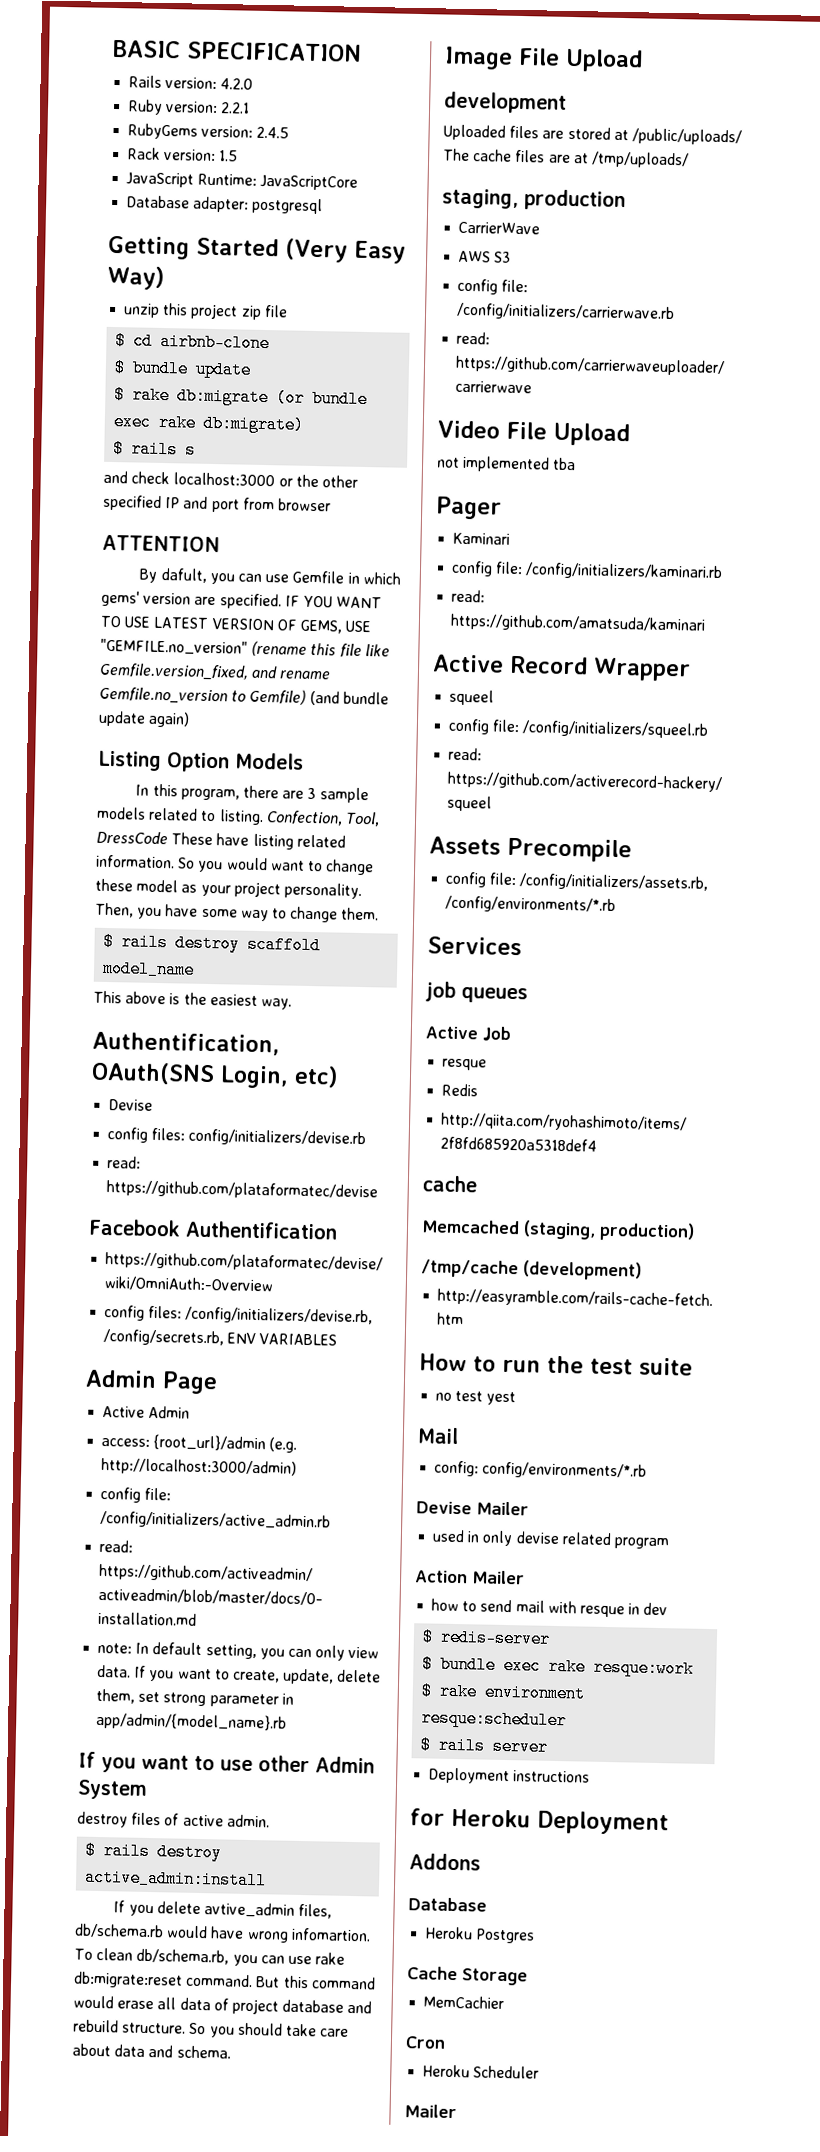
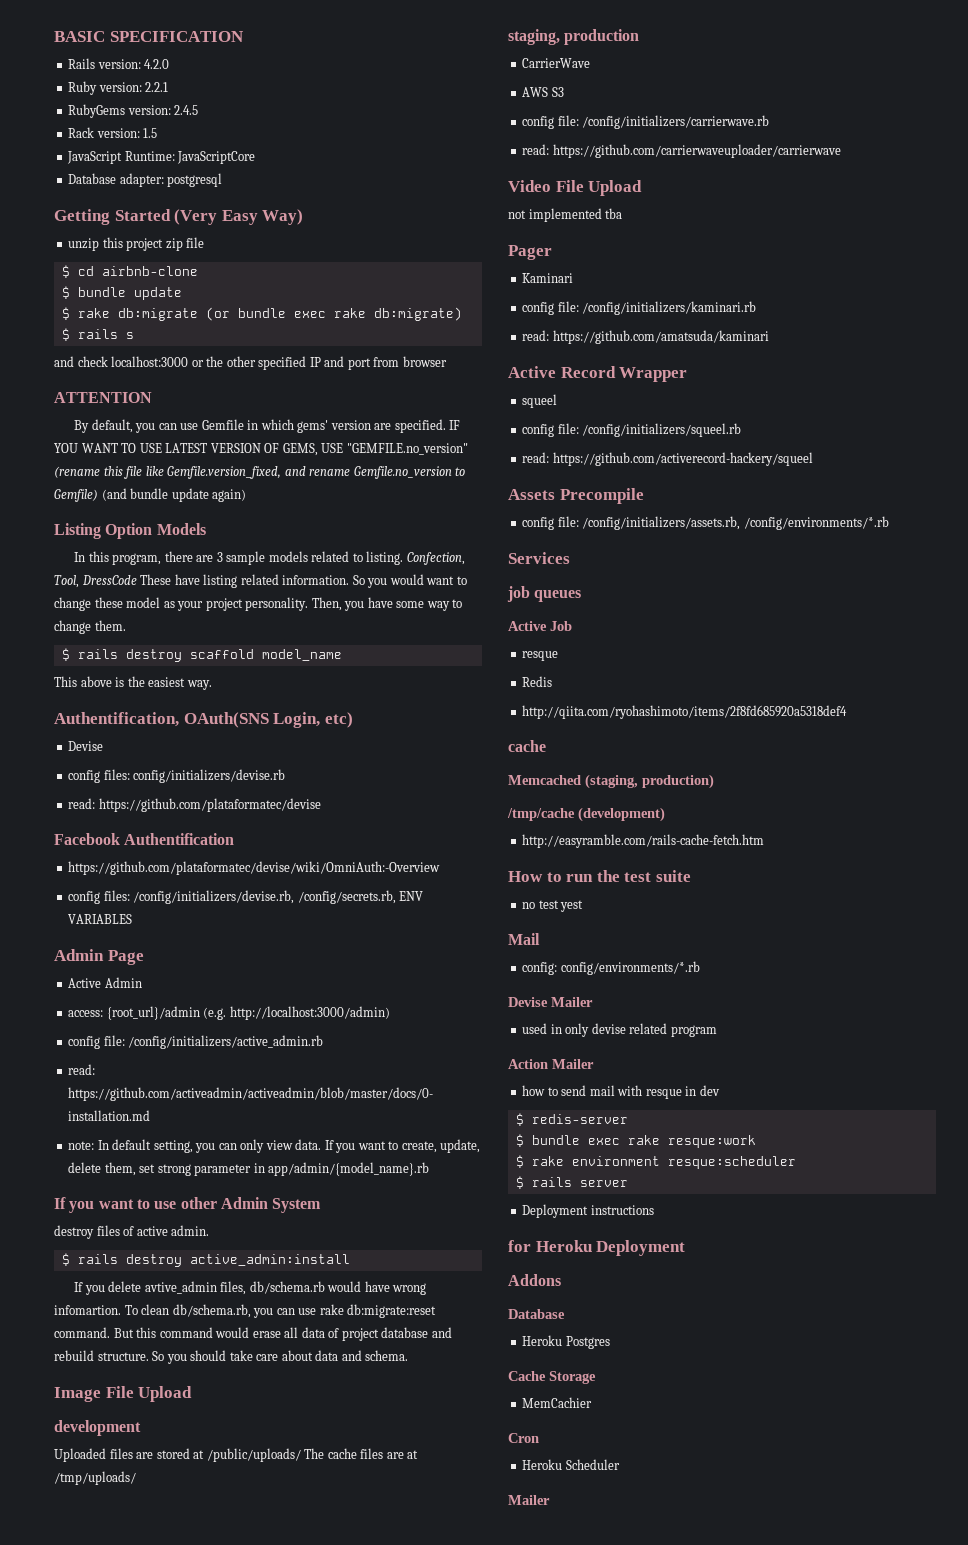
[160,567,207,583] dafult, -> [91,419,133,433] default,

